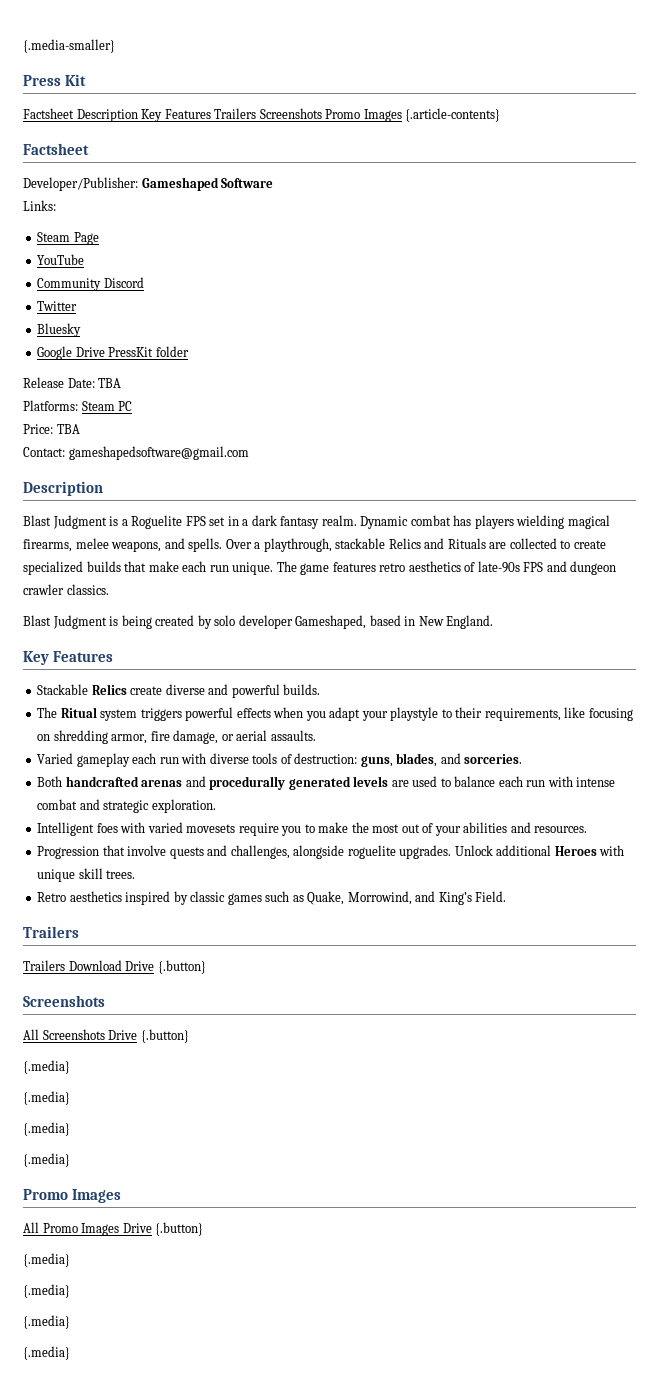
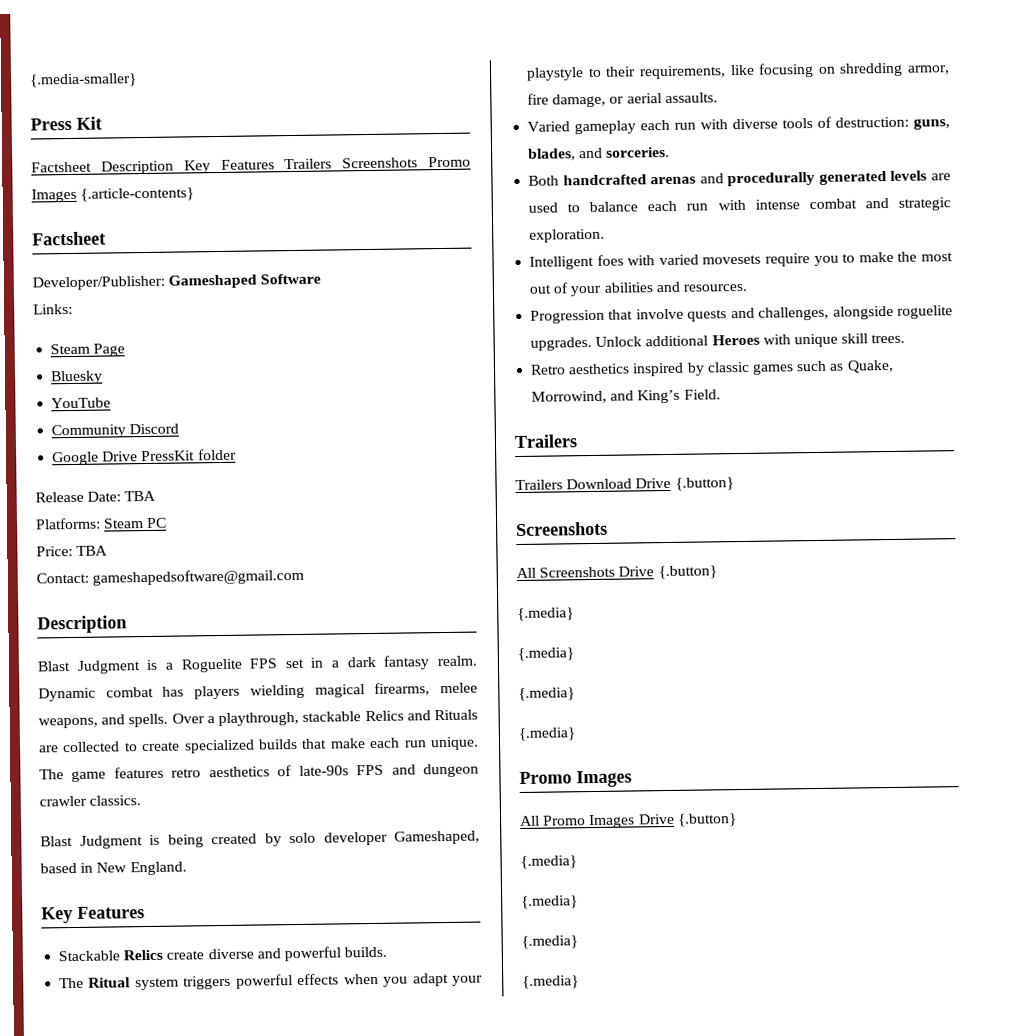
(99, 238) none -> [50,370,104,385] // Bluesky
[37,301,78,311] [37,323,82,337] // Twitter // Bluesky -> (180, 429) none

